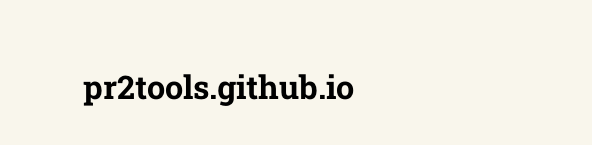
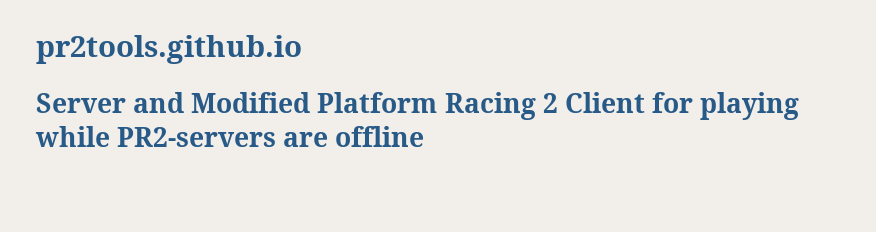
(354, 90) none -> [36,92,800,120] [35,126,425,147] // Server and Modified Platform Racing 2 Client for playing while PR2-servers are offline

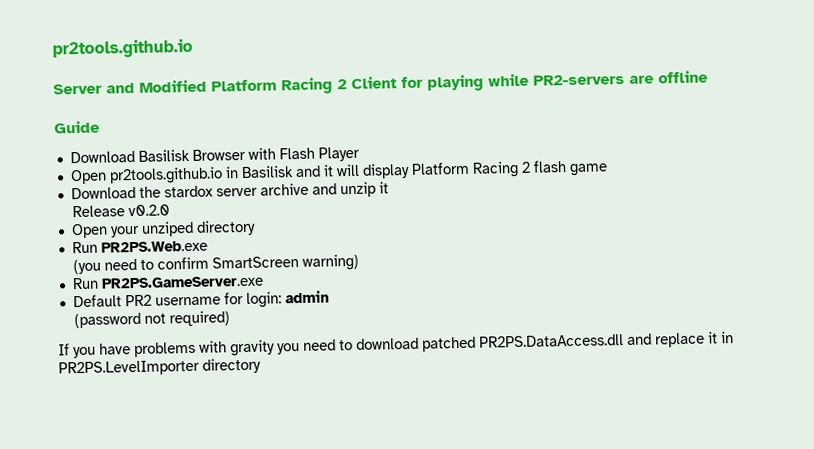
(425, 136) none -> [54,120,100,134] [69,146,360,164] [69,160,608,185] [70,181,389,200] [71,204,170,218] [70,219,256,239] [71,240,208,254] [72,253,359,275] [71,275,264,290] [72,290,330,308] [73,310,230,329] [58,331,734,359] [58,357,261,377] // Guide // Download Basilisk Browser with Flash Player // Open pr2tools.github.io in Basilisk and it will display Platform Racing 2 flash game // Download the stardox server archive and unzip it // Release v0.2.0 // Open your unziped directory // Run PR2PS.Web.exe // (you need to confirm SmartScreen warning) // Run PR2PS.GameServer.exe // Default PR2 username for login: admin // (password not required) // If you have problems with gravity you need to download patched PR2PS.DataAccess.dll and replace it in PR2PS.LevelImporter directory

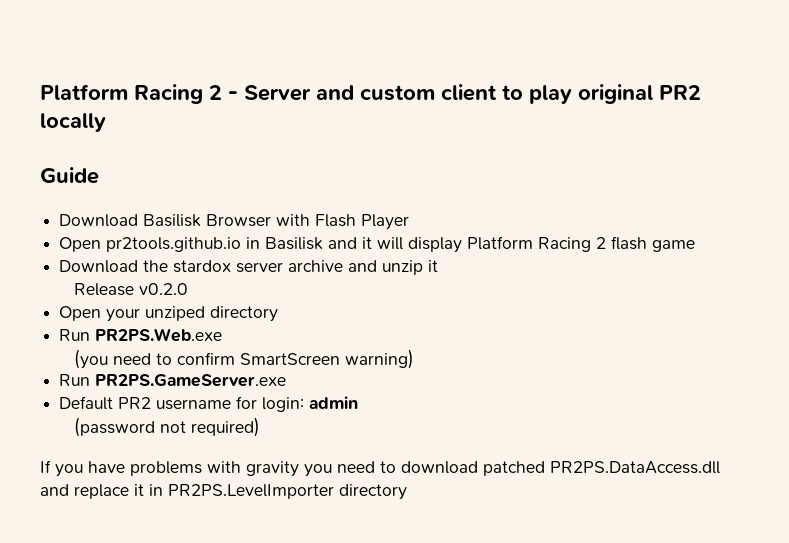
[52,38,193,59] [53,70,708,95] pr2tools.github.io // Server and Modified Platform Racing 2 Client for playing while PR2-servers are offline -> [40,84,701,104] [40,113,106,132] Platform Racing 2 - Server and custom client to play original PR2 locally

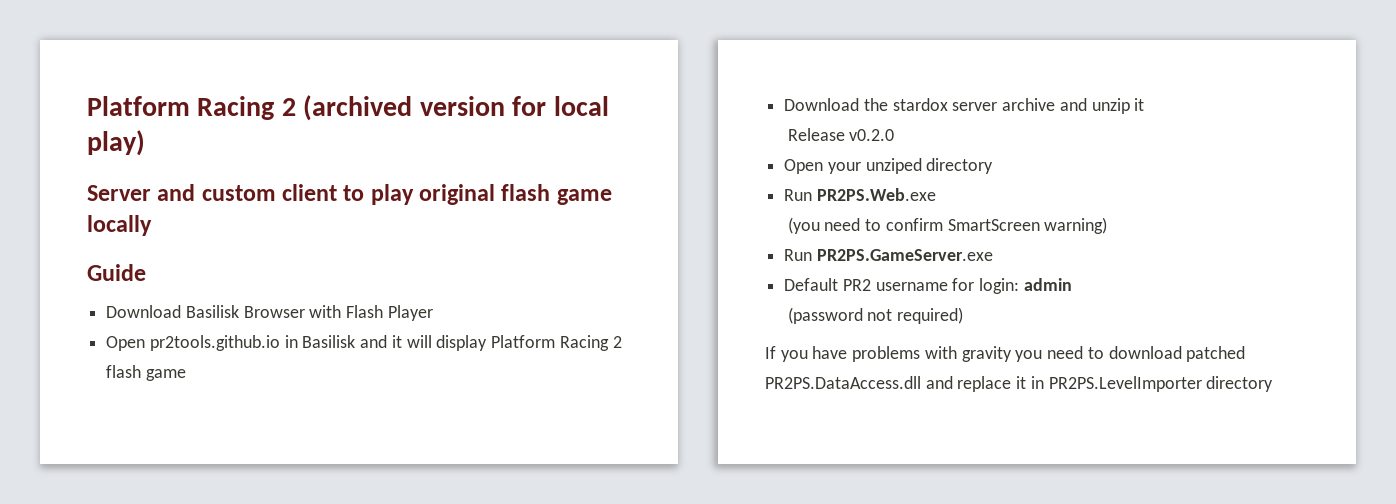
[40,84,238,104] Platform Racing 2 - -> [87,95,609,121] [87,130,145,156] Platform Racing 2 (archived version for local play) //
[659,85,701,100] PR2 -> [501,184,612,205] flash game

